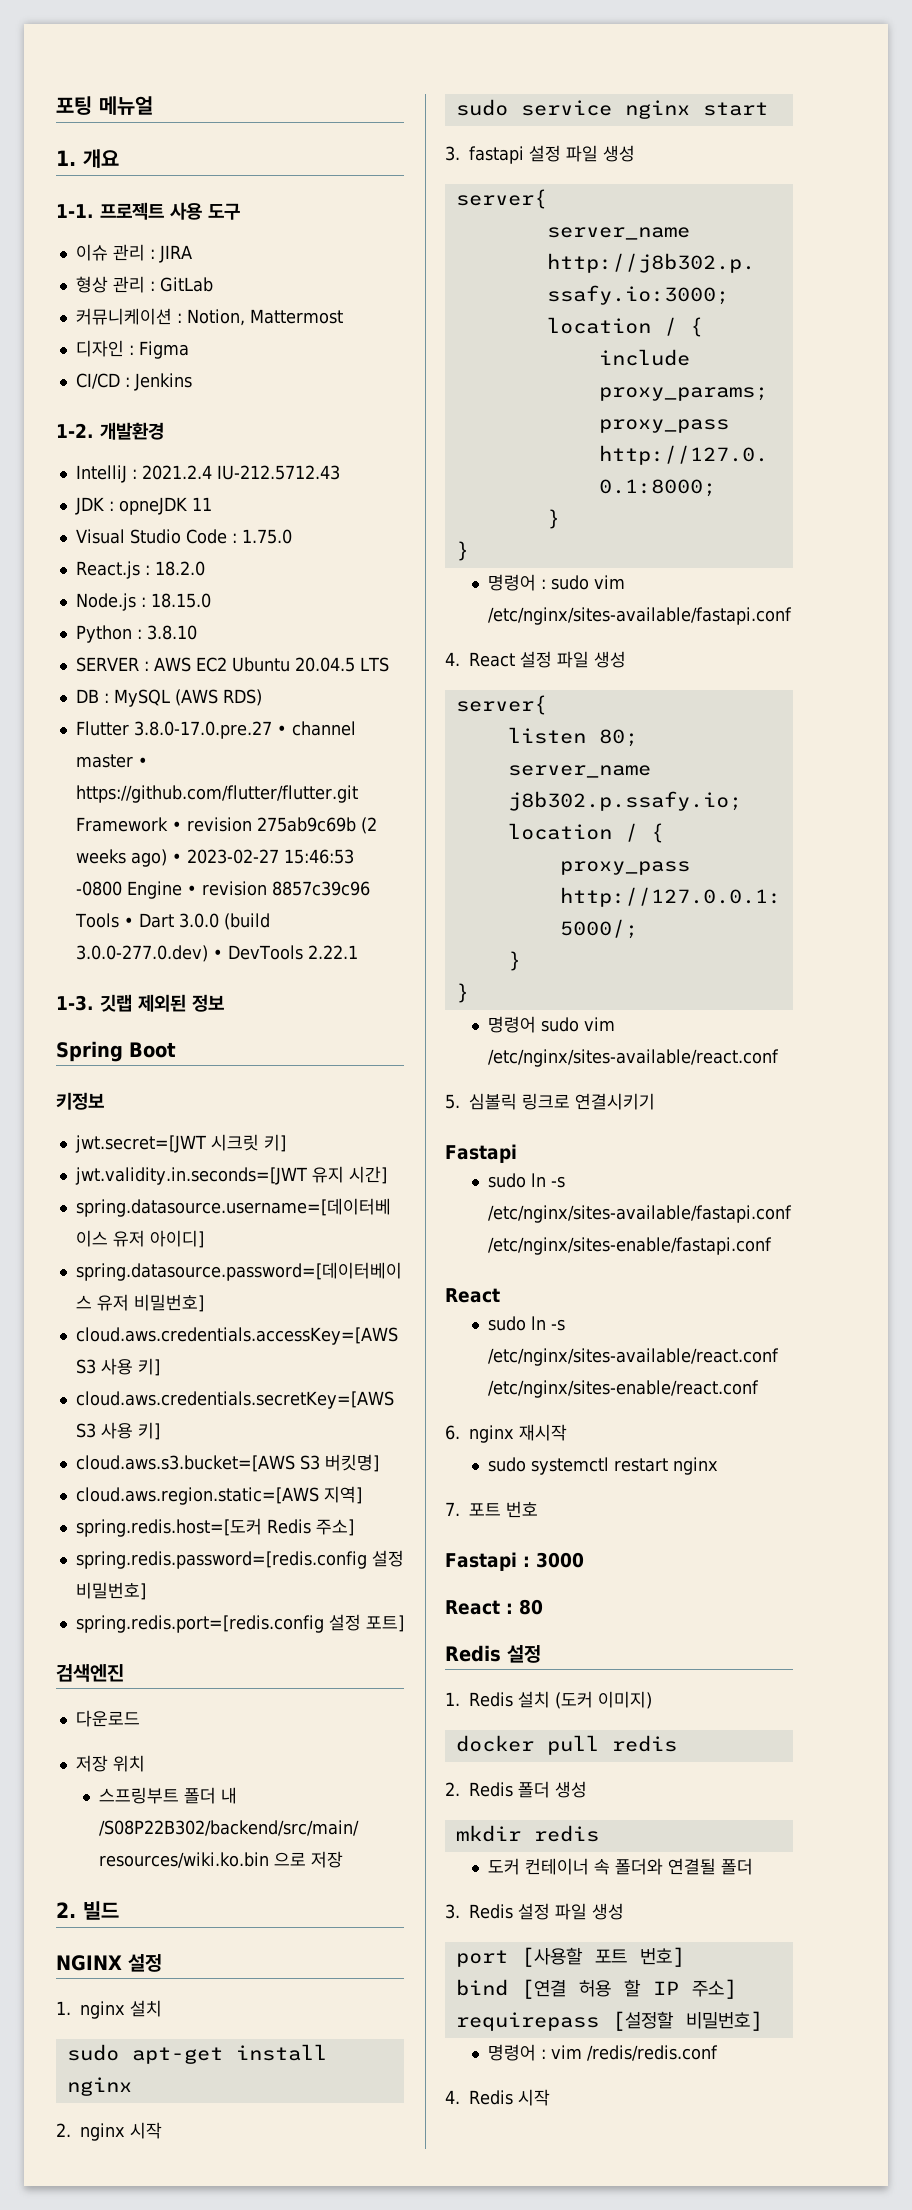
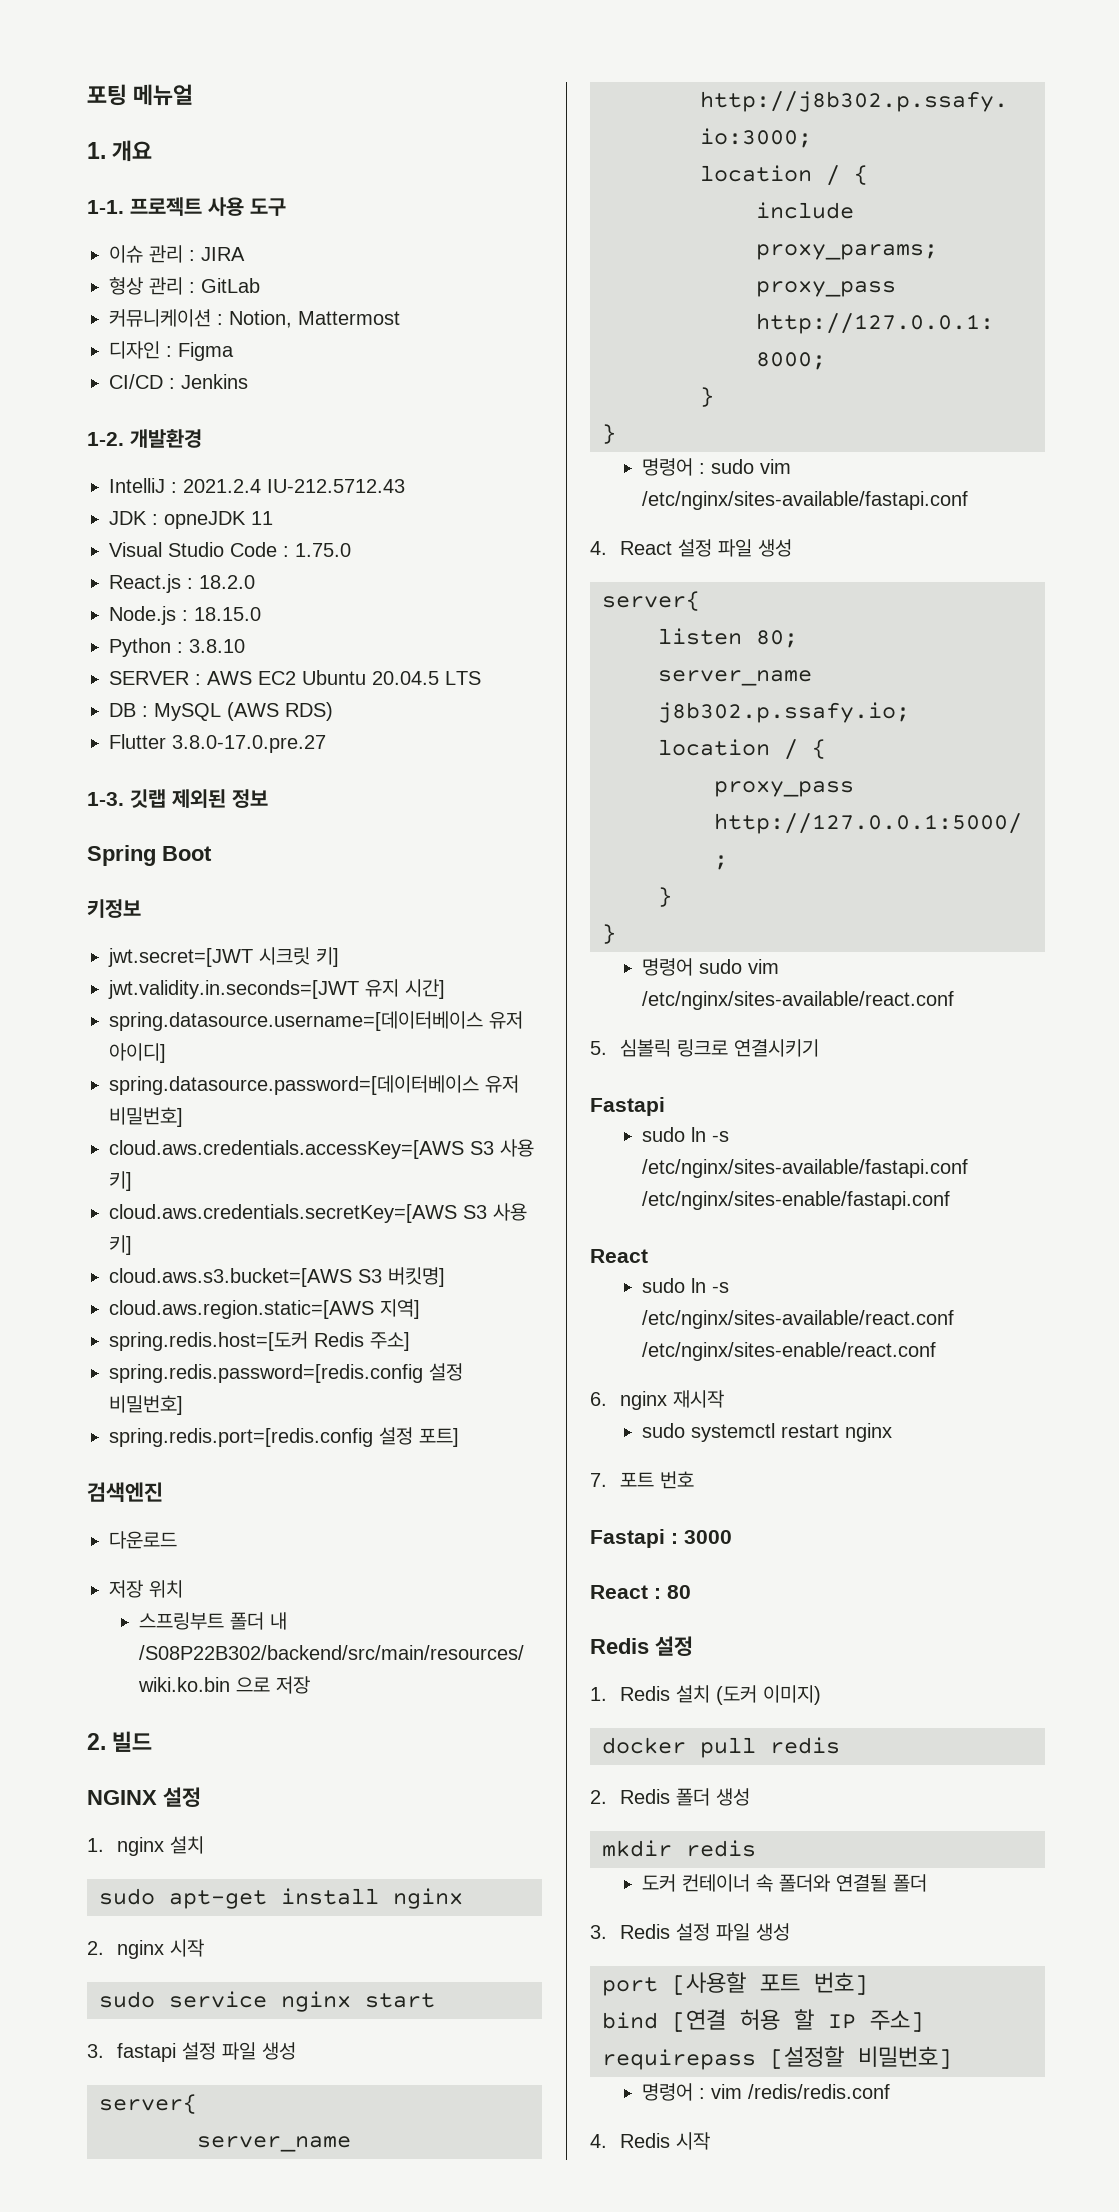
[276,721,356,736] [75,754,148,768] [75,785,358,803] [75,817,377,834] [75,849,354,867] [75,881,370,899] [74,913,270,930] [75,945,358,962] • channel master • https://github.com/flutter/flutter.git Framework • revision 275ab9c69b (2 weeks ago) • 2023-02-27 15:46:53 -0800 Engine • revision 8857c39c96 Tools • Dart 3.0.0 (build 3.0.0-277.0.dev) • DevTools 2.22.1 -> (326, 744) none

